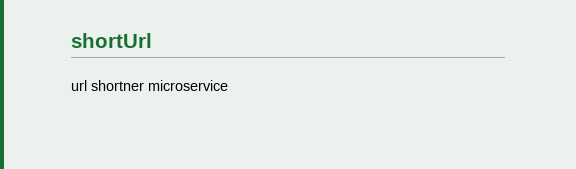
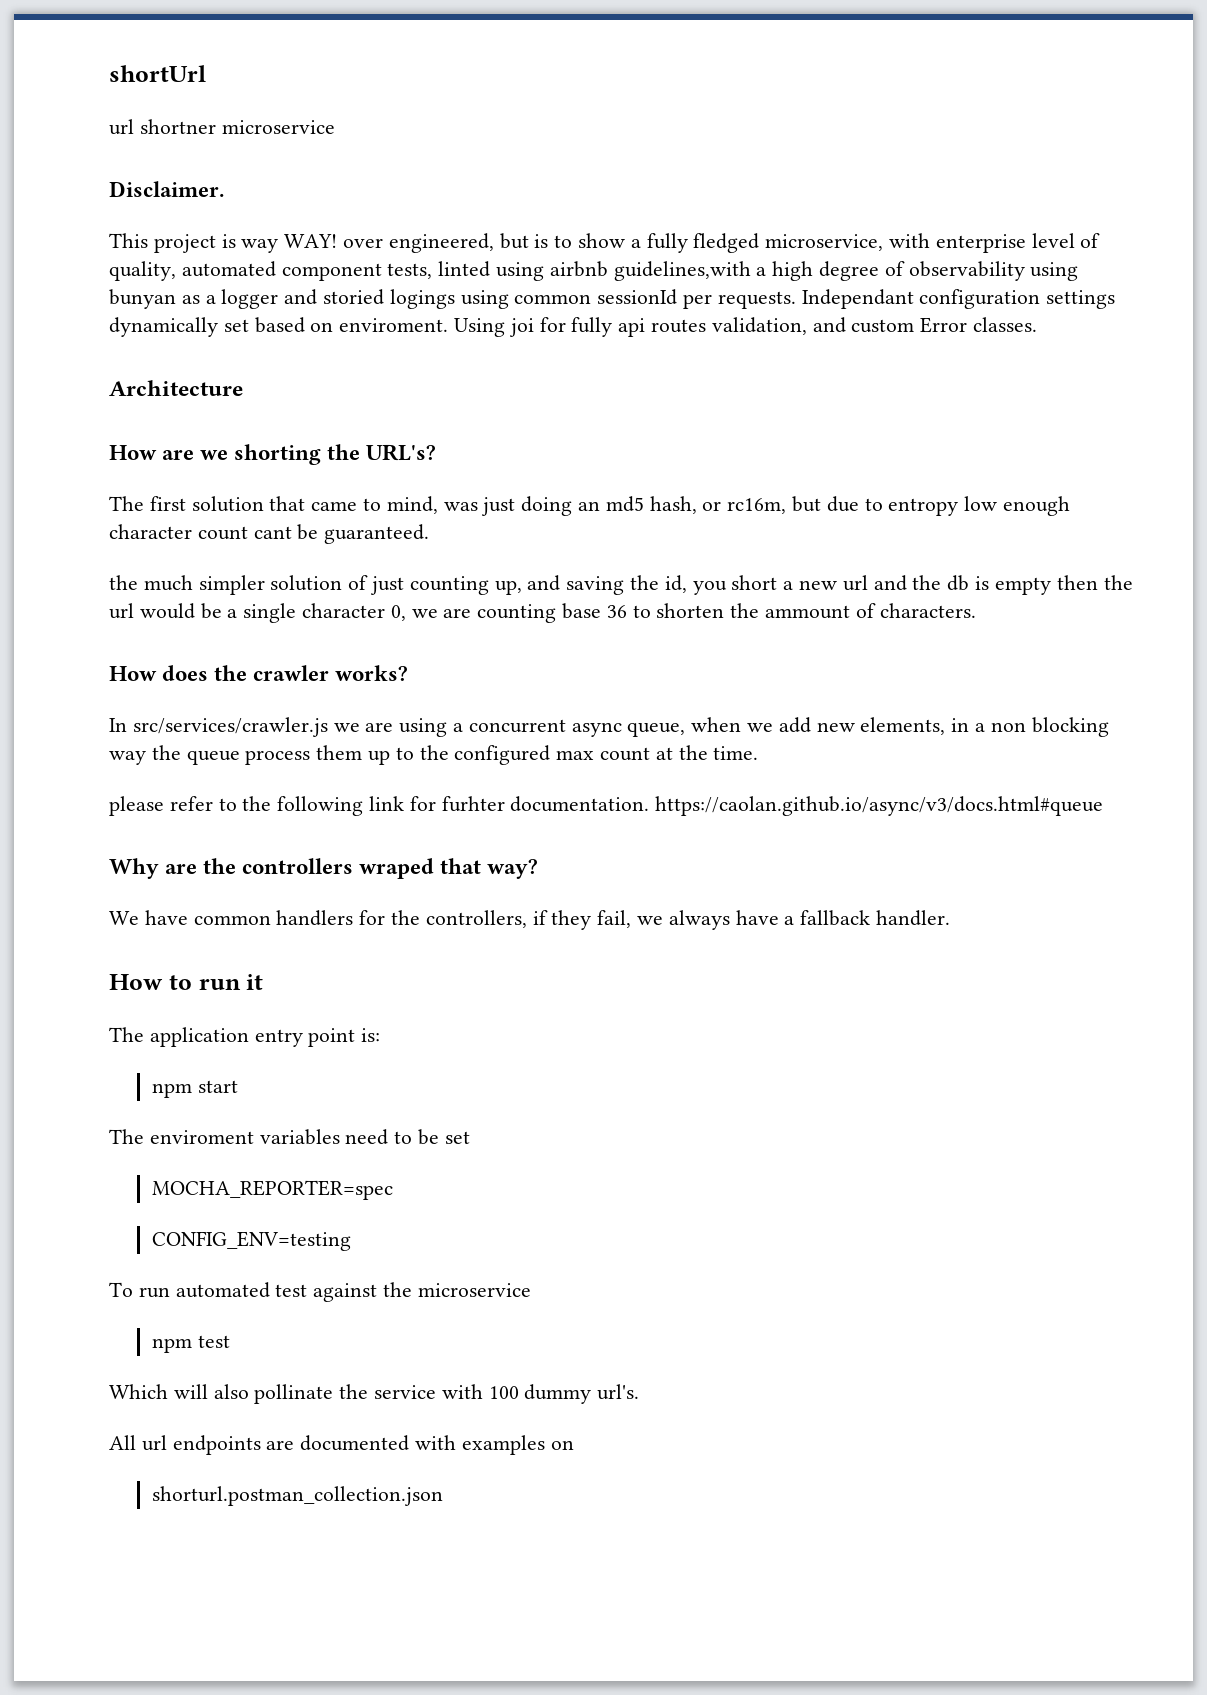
(228, 85) none -> [109,181,224,197] [109,233,1101,253] [109,261,1079,281] [109,289,1116,309] [109,317,1038,337] [109,380,243,396] [109,444,437,465] [109,496,1071,516] [109,524,430,544] [109,575,1133,595] [109,603,976,623] [109,665,409,681] [109,717,1109,737] [109,745,759,765] [109,796,1104,816] [109,858,539,879] [109,910,951,930] [109,974,264,990] [109,1027,381,1047] [151,1080,238,1098] [109,1129,470,1145] [151,1180,393,1200] [151,1231,351,1251] [109,1282,531,1302] [151,1335,230,1353] [109,1384,640,1404] [109,1435,574,1455] [151,1486,443,1506] // Disclaimer. // This project is way WAY! over engineered, but is to show a fully fledged microservice, with enterprise level of quality, automated component tests, linted using airbnb guidelines,with a high degree of observability using bunyan as a logger and storied logings using common sessionId per requests. Independant configuration settings dynamically set based on enviroment. Using joi for fully api routes validation, and custom Error classes. // Architecture // How are we shorting the URL's? // The first solution that came to mind, was just doing an md5 hash, or rc16m, but due to entropy low enough character count cant be guaranteed. // the much simpler solution of just counting up, and saving the id, you short a new url and the db is empty then the url would be a single character 0, we are counting base 36 to shorten the ammount of characters. // How does the crawler works? // In src/services/crawler.js we are using a concurrent async queue, when we add new elements, in a non blocking way the queue process them up to the configured max count at the time. // please refer to the following link for furhter documentation. https://caolan.github.io/async/v3/docs.html#queue // Why are the controllers wraped that way? // We have common handlers for the controllers, if they fail, we always have a fallback handler. // How to run it // The application entry point is: // npm start // The enviroment variables need to be set // MOCHA_REPORTER=spec // CONFIG_ENV=testing // To run automated test against the microservice // npm test // Which will also pollinate the service with 100 dummy url's. // All url endpoints are documented with examples on // shorturl.postman_collection.json

